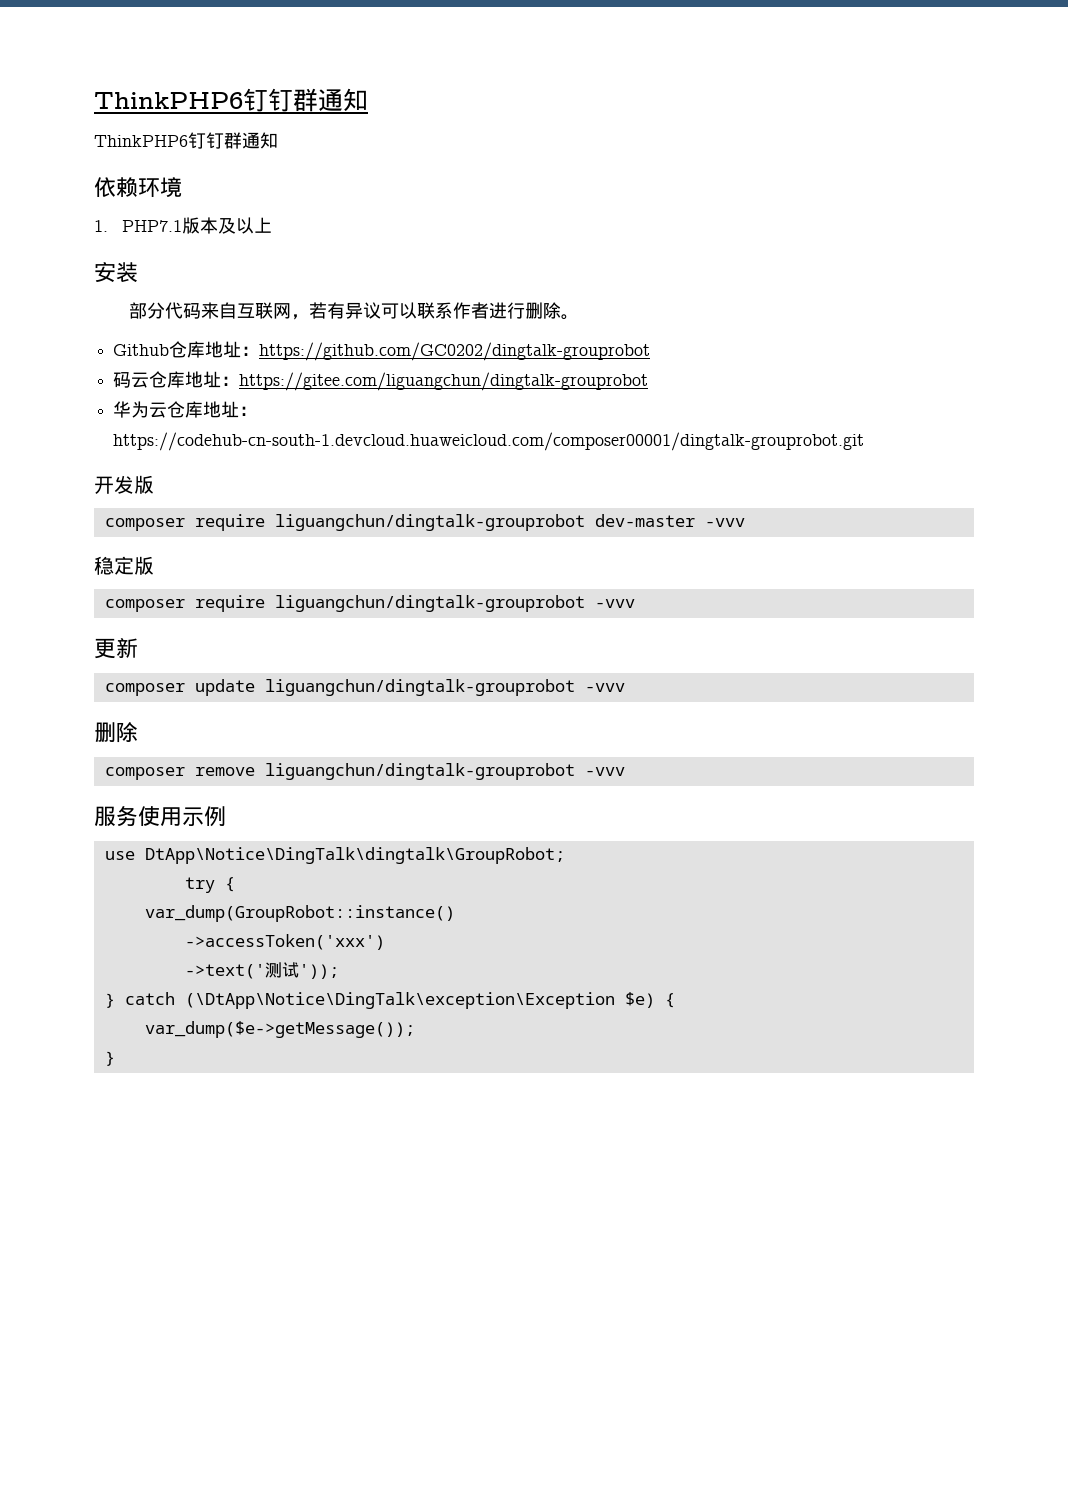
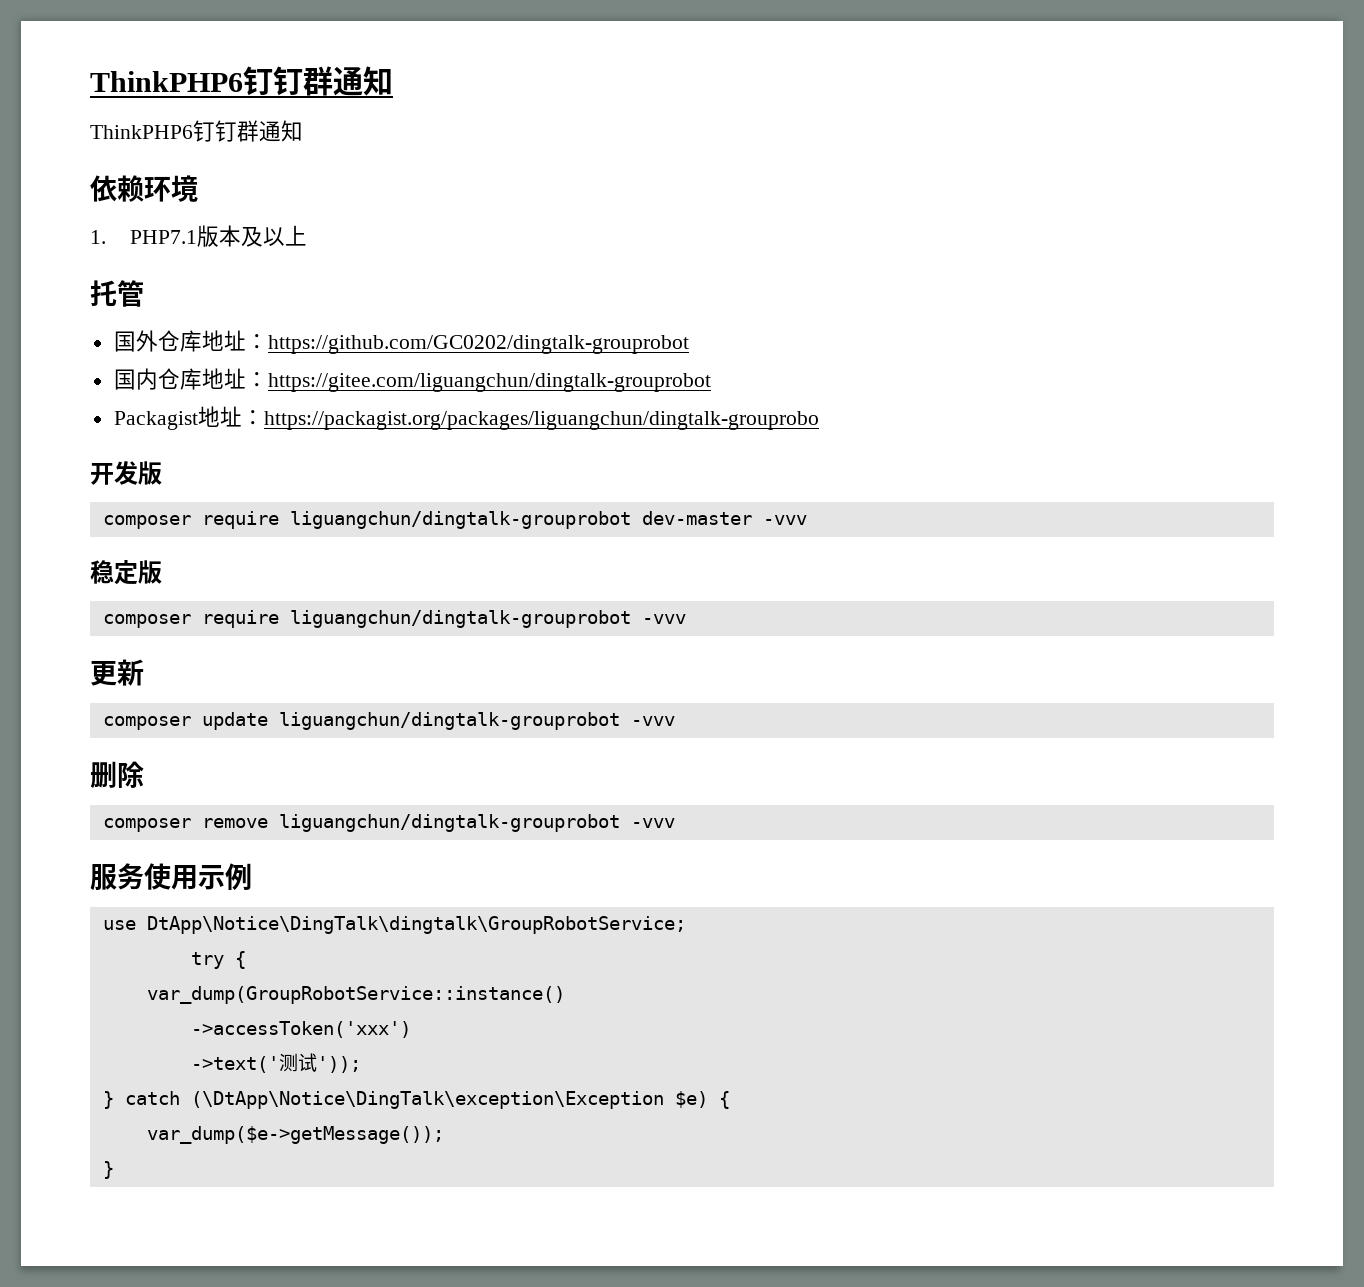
[94,262,138,283] [129,302,580,320] [113,344,170,356] 安装 // 部分代码来自互联网，若有异议可以联系作者进行删除。 // Github -> [90,280,144,307] [113,330,158,352] 托管 // 国外
[113,372,150,388] 码云 -> [113,368,158,390] 国内
[113,401,258,418] [113,432,865,451] 华为云仓库地址：https://codehub-cn-south-1.devcloud.huaweicloud.com/composer00001/dingtalk-grouprobot.git -> [113,406,819,430] Packagist地址：https://packagist.org/packages/liguangchun/dingtalk-grouprobo
[144,847,565,864] DtApp\Notice\DingTalk\dingtalk\GroupRobot; -> [146,916,686,934] DtApp\Notice\DingTalk\dingtalk\GroupRobotService;
[144,905,455,922] var_dump(GroupRobot::instance() -> [146,986,565,1004] var_dump(GroupRobotService::instance()

